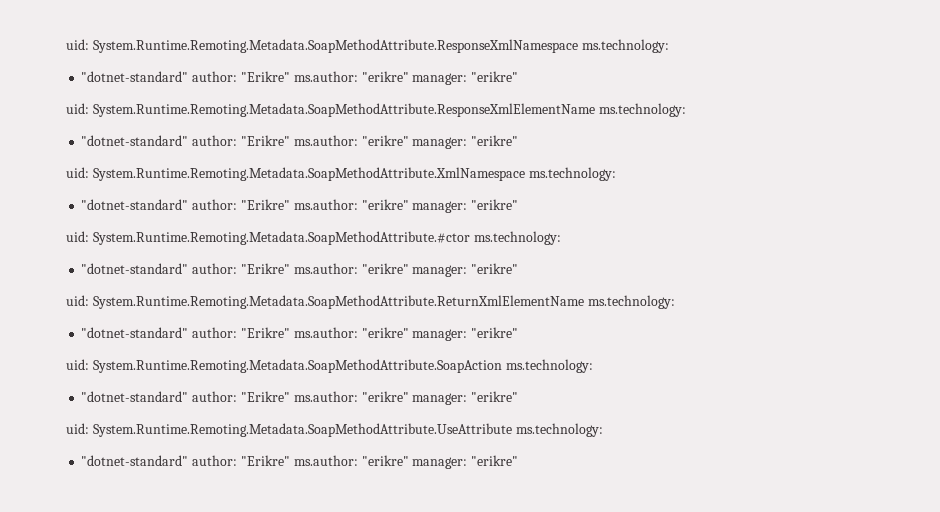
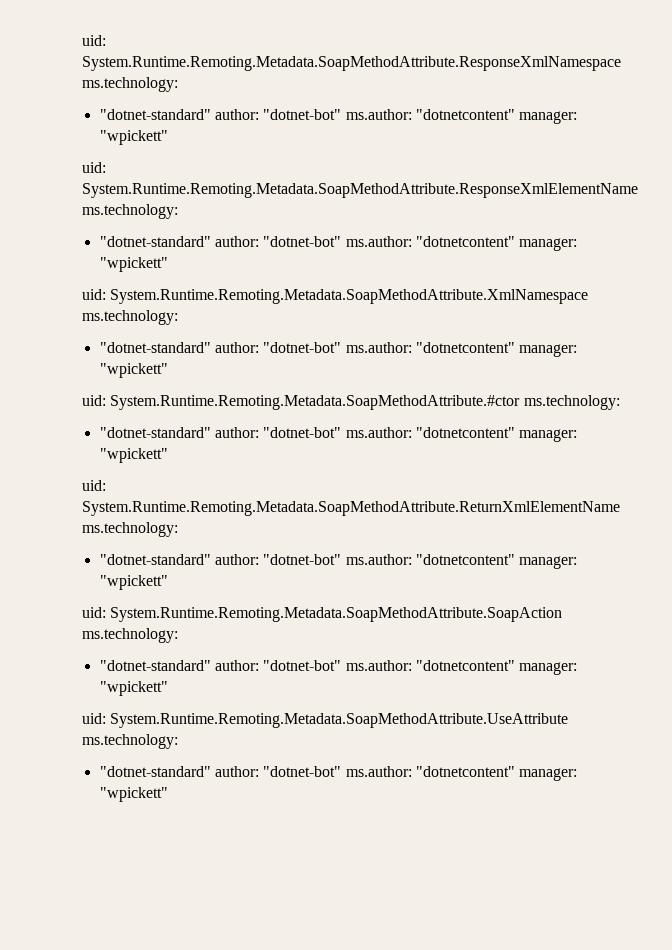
[240,71,519,85] "Erikre" ms.author: "erikre" manager: "erikre" -> [263,109,578,124] [99,130,168,145] "dotnet-bot" ms.author: "dotnetcontent" manager: "wpickett"
[240,135,519,149] "Erikre" ms.author: "erikre" manager: "erikre" -> [263,236,578,251] [99,257,168,272] "dotnet-bot" ms.author: "dotnetcontent" manager: "wpickett"
[240,199,519,213] "Erikre" ms.author: "erikre" manager: "erikre" -> [263,342,578,357] [99,363,168,378] "dotnet-bot" ms.author: "dotnetcontent" manager: "wpickett"
[240,263,519,277] "Erikre" ms.author: "erikre" manager: "erikre" -> [263,427,578,442] [99,448,168,463] "dotnet-bot" ms.author: "dotnetcontent" manager: "wpickett"
[240,327,519,341] "Erikre" ms.author: "erikre" manager: "erikre" -> [263,554,578,569] [99,575,168,590] "dotnet-bot" ms.author: "dotnetcontent" manager: "wpickett"
[240,391,519,405] "Erikre" ms.author: "erikre" manager: "erikre" -> [263,660,578,675] [99,681,168,696] "dotnet-bot" ms.author: "dotnetcontent" manager: "wpickett"
[240,455,519,469] "Erikre" ms.author: "erikre" manager: "erikre" -> [263,766,578,781] [99,787,168,802] "dotnet-bot" ms.author: "dotnetcontent" manager: "wpickett"

